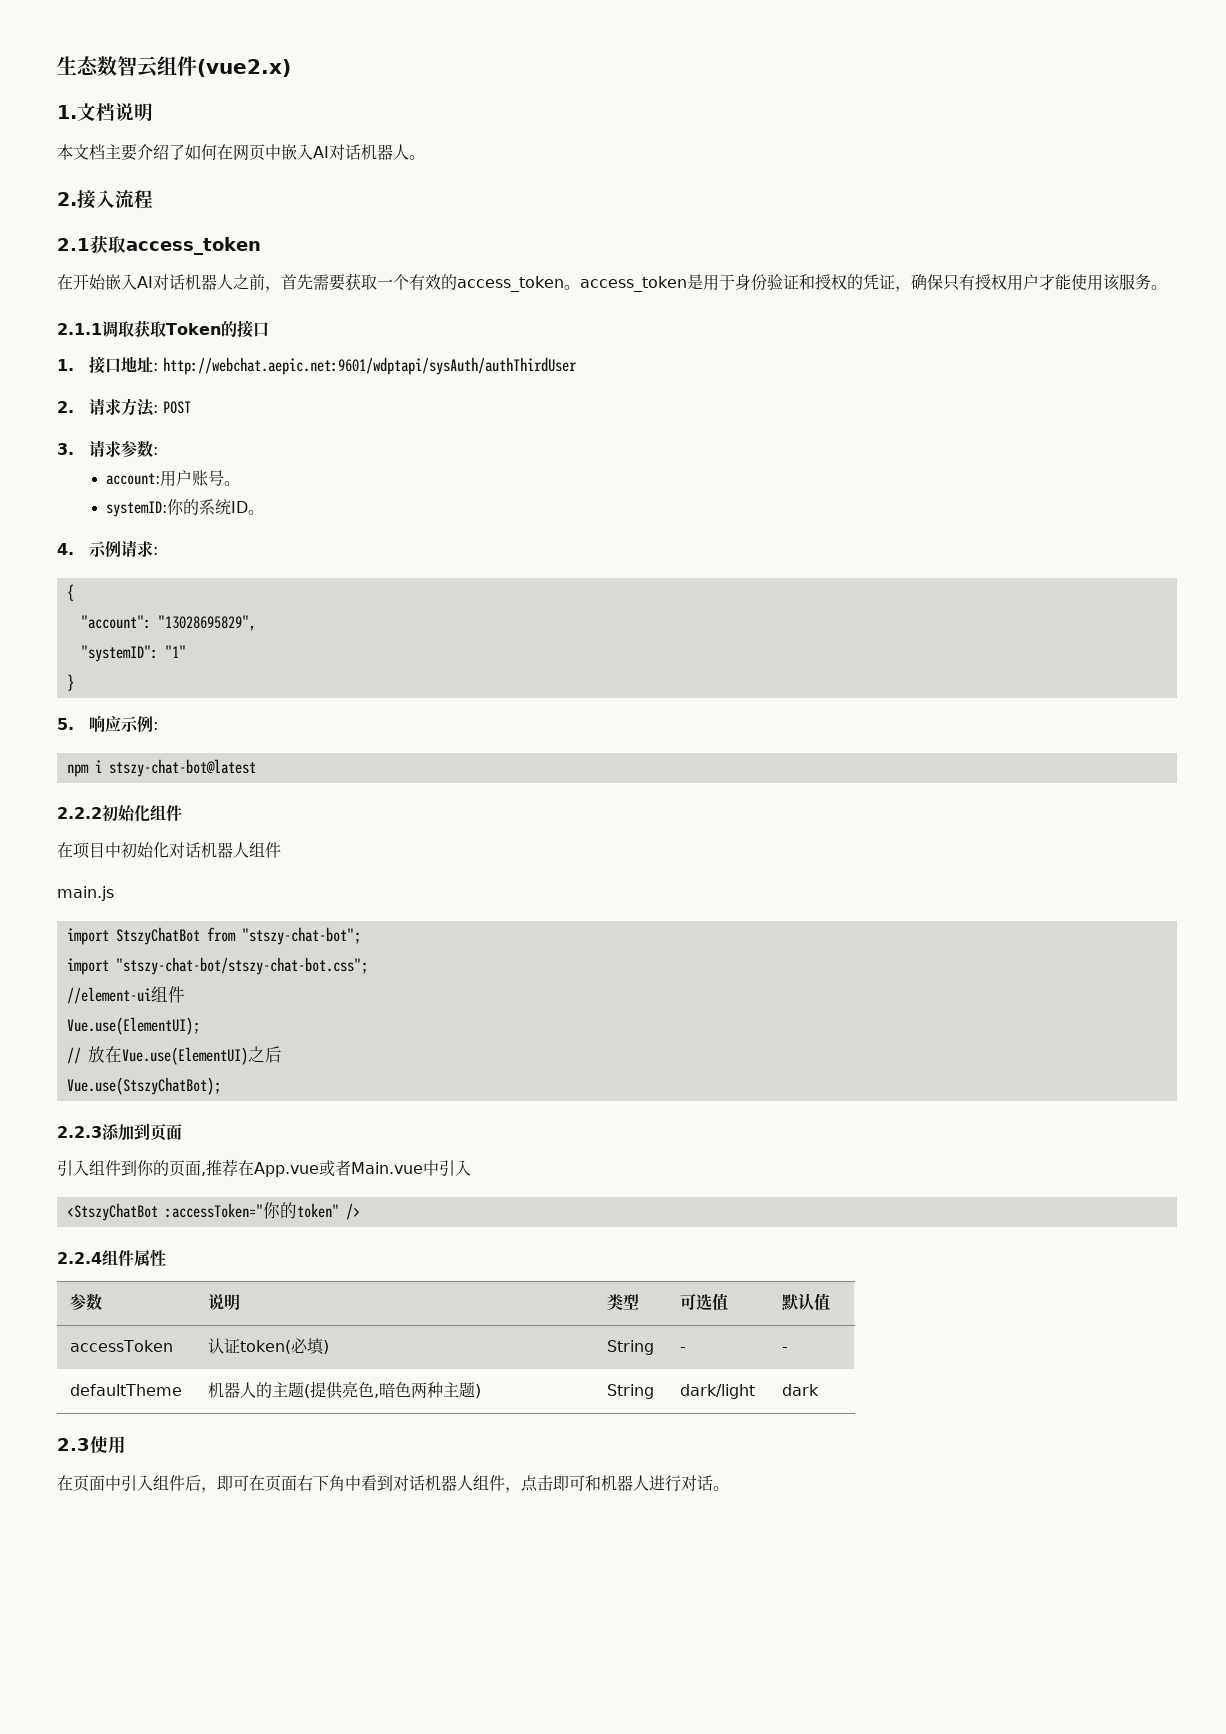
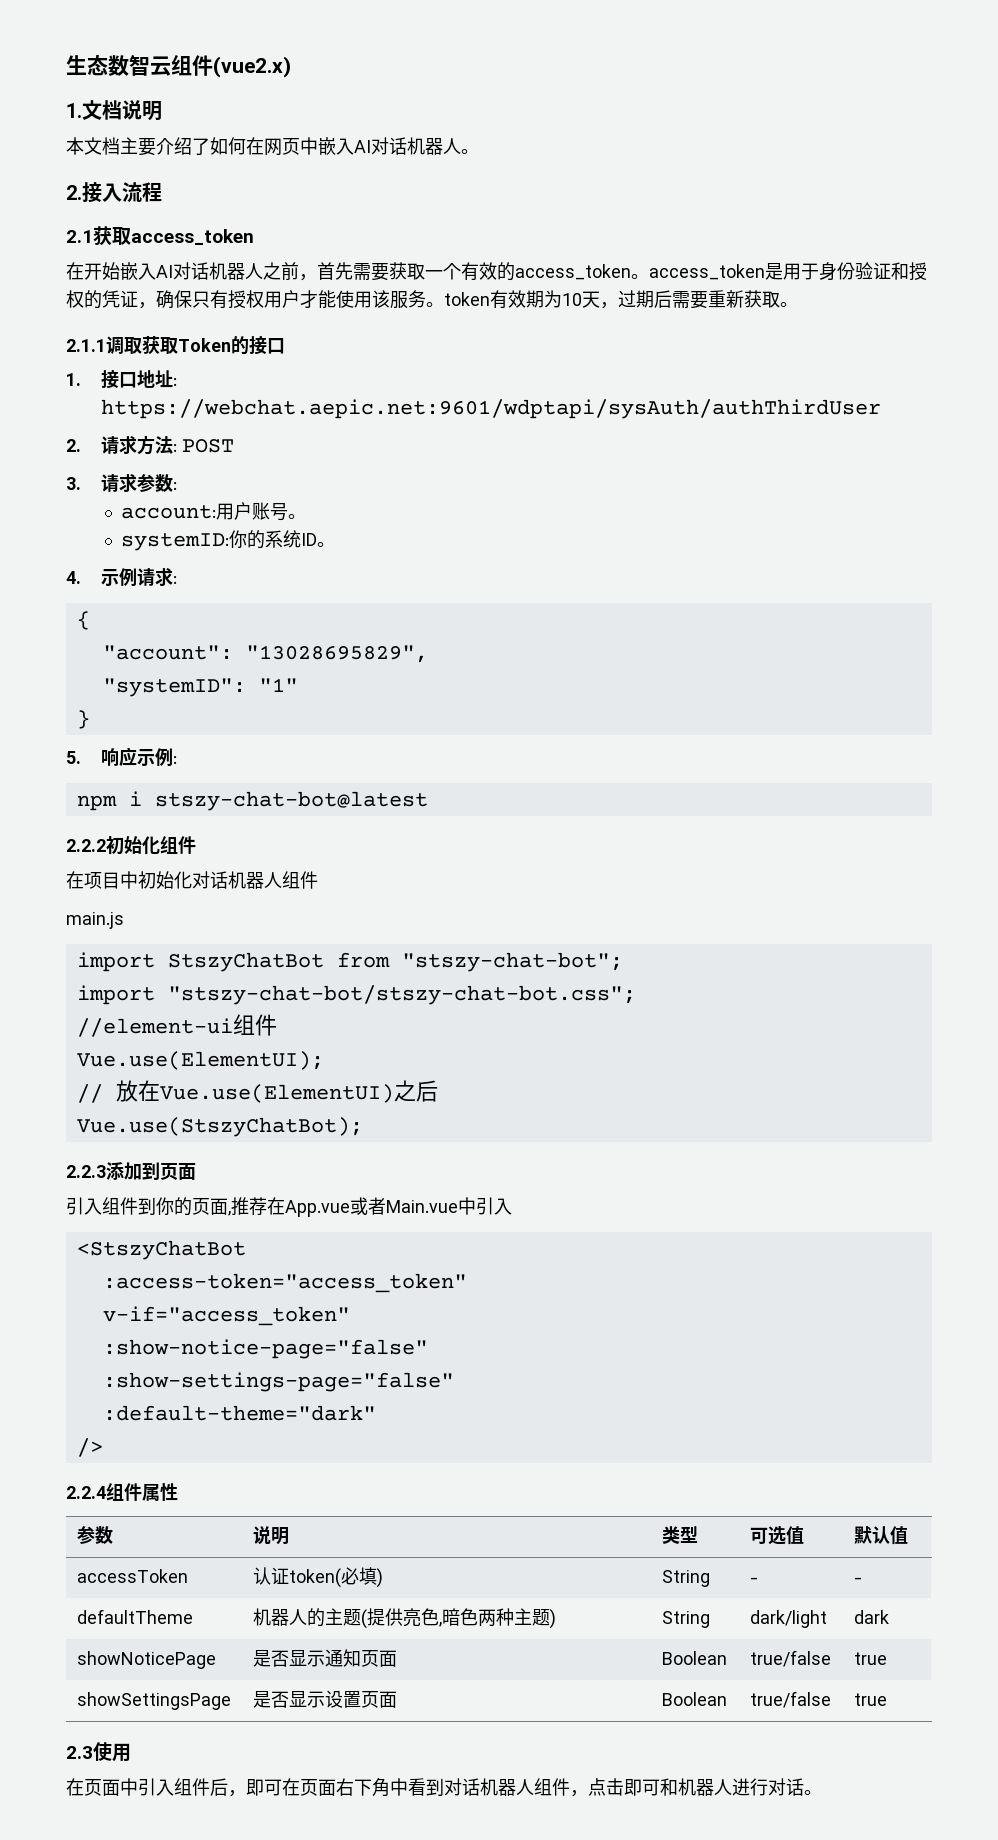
(1167, 287) none -> [444,290,798,309] token有效期为10天，过期后需要重新获取。
[162,357,577,375] http://webchat.aepic.net:9601/wdptapi/sysAuth/authThirdUser -> [101,399,882,419] https://webchat.aepic.net:9601/wdptapi/sysAuth/authThirdUser
[164,1202,339,1219] :accessToken="你的token" -> [102,1273,467,1293] [102,1306,350,1326] [102,1339,428,1359] [102,1372,454,1392] [102,1405,376,1421] // :access-token="access_token" // v-if="access_token" // :show-notice-page="false" // :show-settings-page="false" // :default-theme="dark" //
(819, 1390) none -> [76,1651,216,1669] [252,1649,397,1667] [661,1651,727,1665] [749,1650,831,1667] [853,1652,887,1665] [76,1692,231,1710] [252,1690,397,1708] [661,1692,727,1706] [749,1691,831,1708] [853,1693,887,1706] // showNoticePage | 是否显示通知页面 | Boolean | true/false | true // showSettingsPage | 是否显示设置页面 | Boolean | true/false | true

